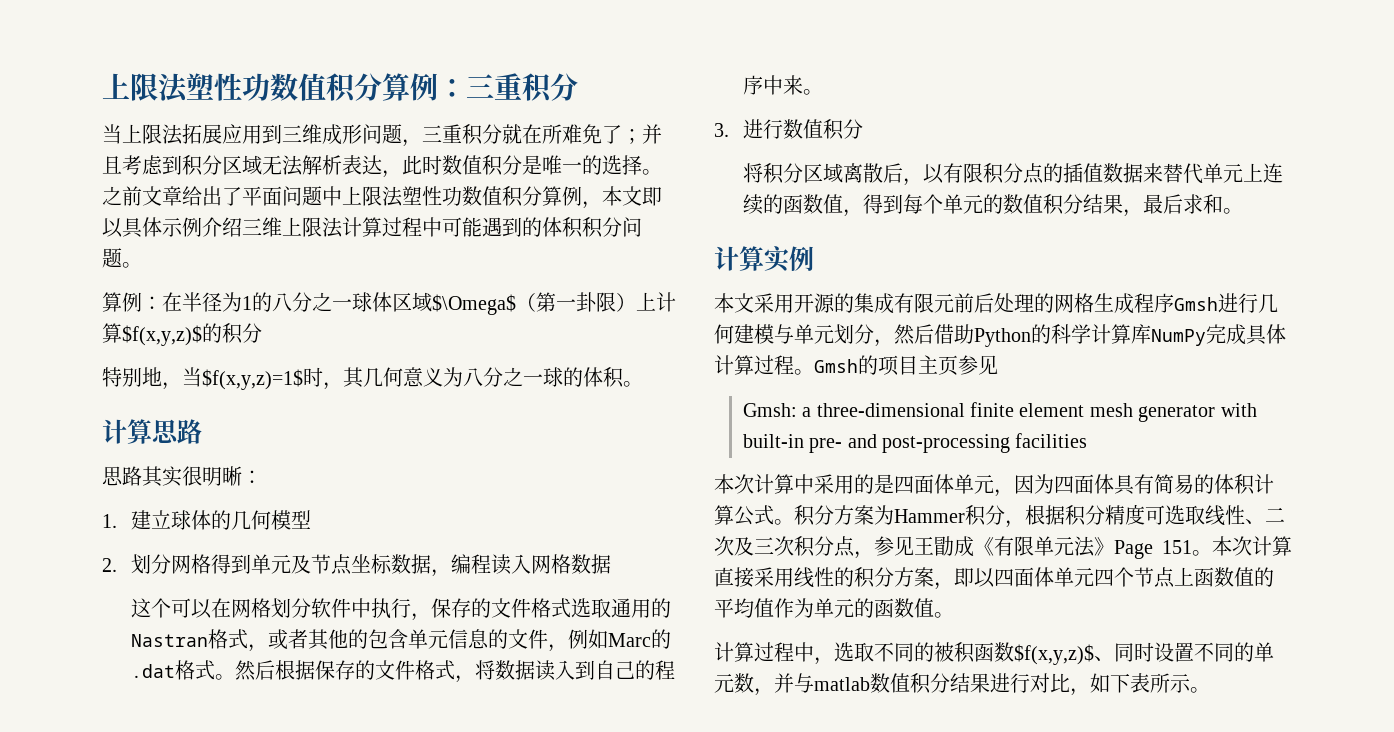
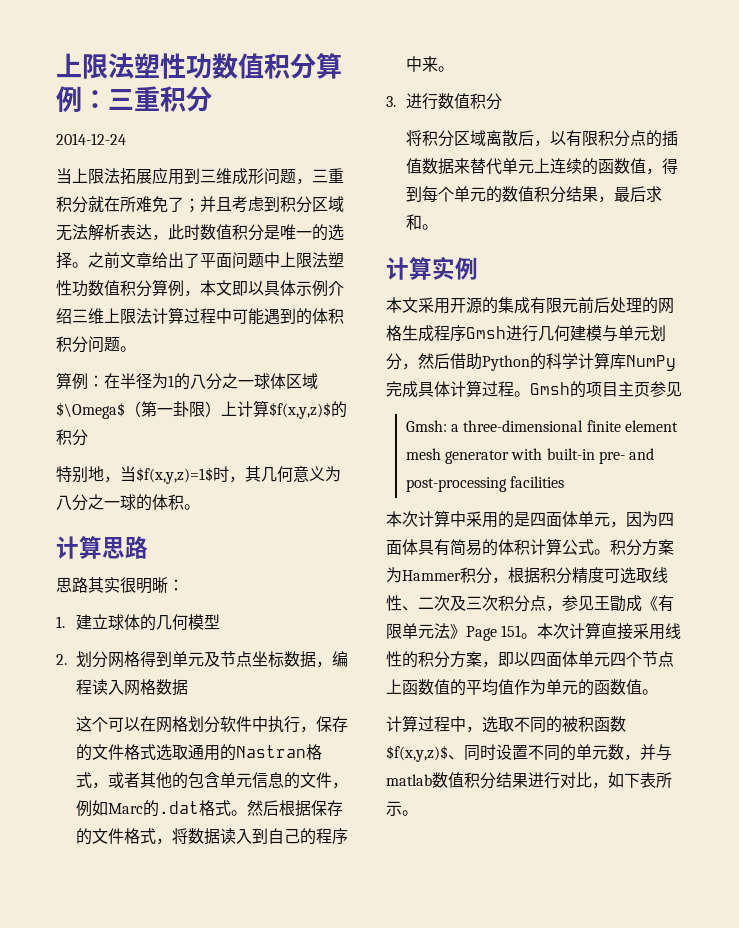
(578, 87) none -> [56,133,126,145] // 2014-12-24

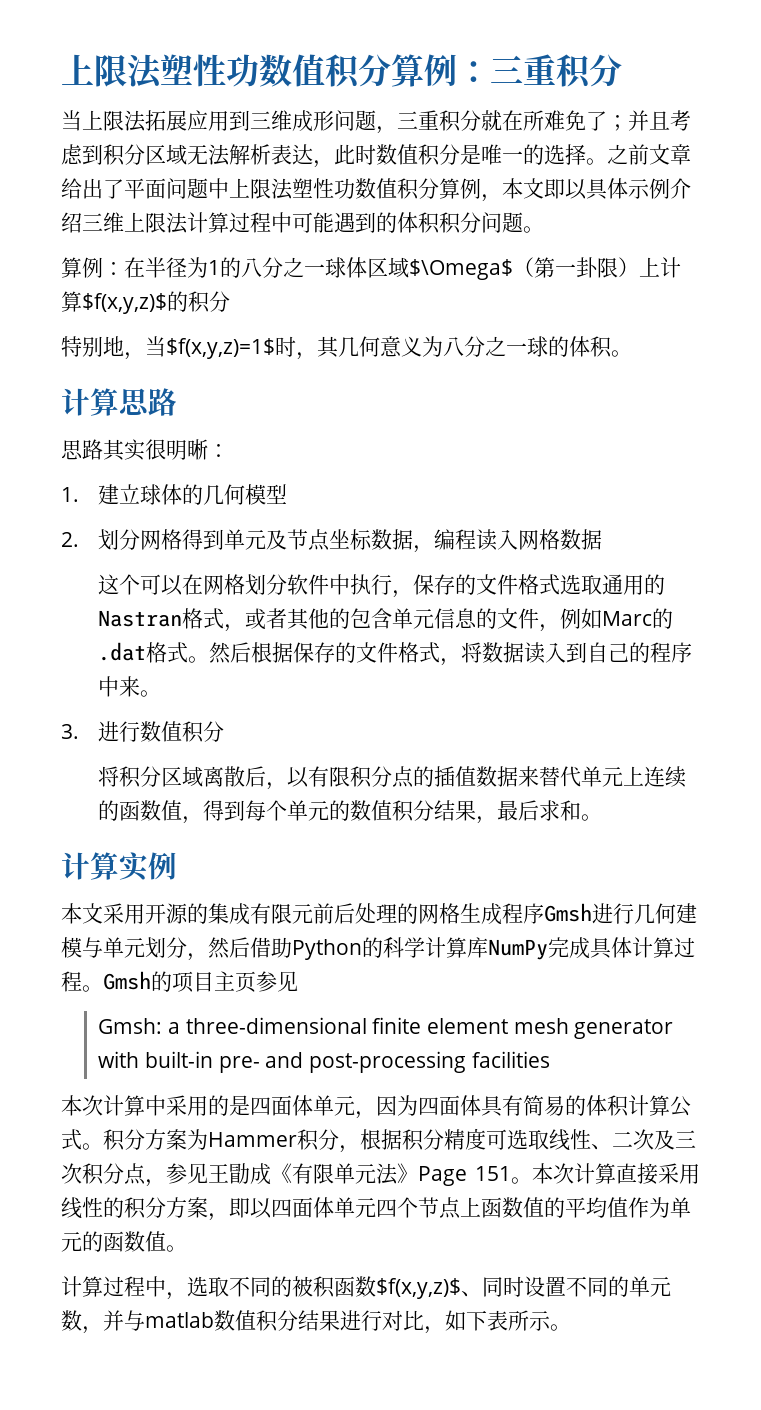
[56,133,126,145] // 2014-12-24 -> (622, 70) none

